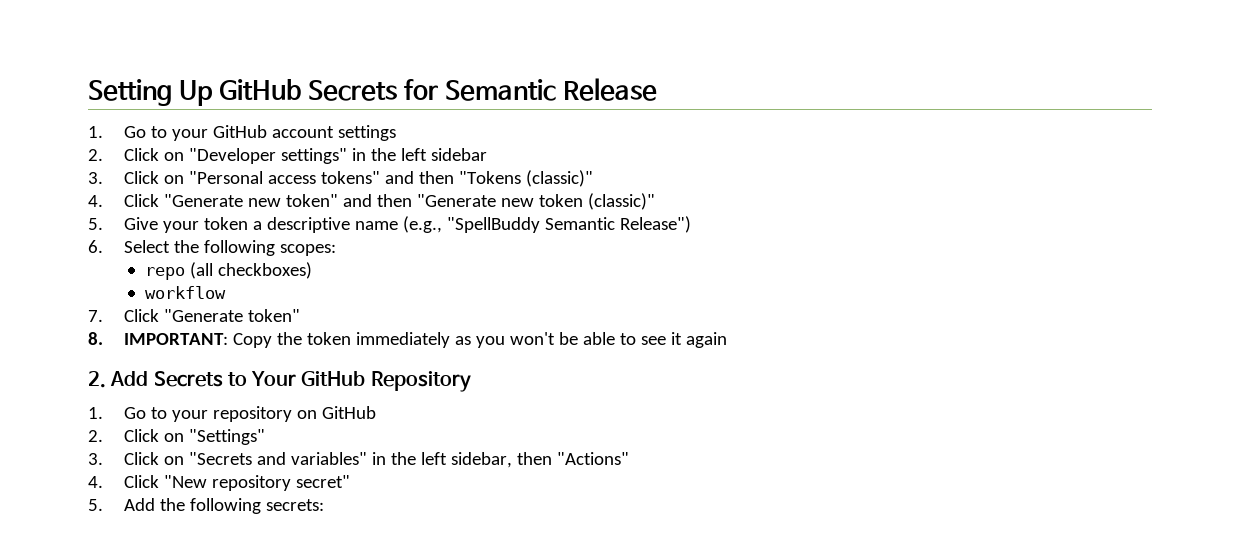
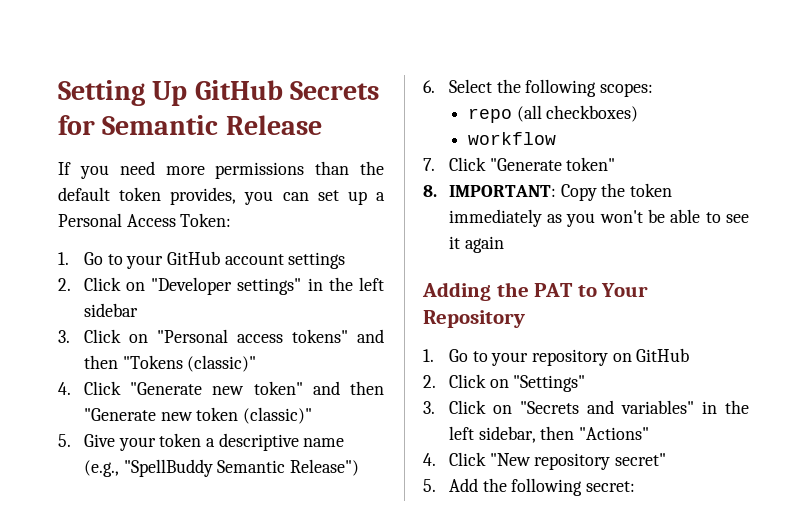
(658, 89) none -> [58,161,384,179] [58,187,386,205] [58,213,232,227] // If you need more permissions than the default token provides, you can set up a Personal Access Token:
[88,371,223,388] 2. Add Secrets -> [422,282,574,301] Adding the PAT
[301,371,366,387] GitHub -> (649, 290) none
[266,499,325,511] secrets: -> [585,481,635,492] secret:

